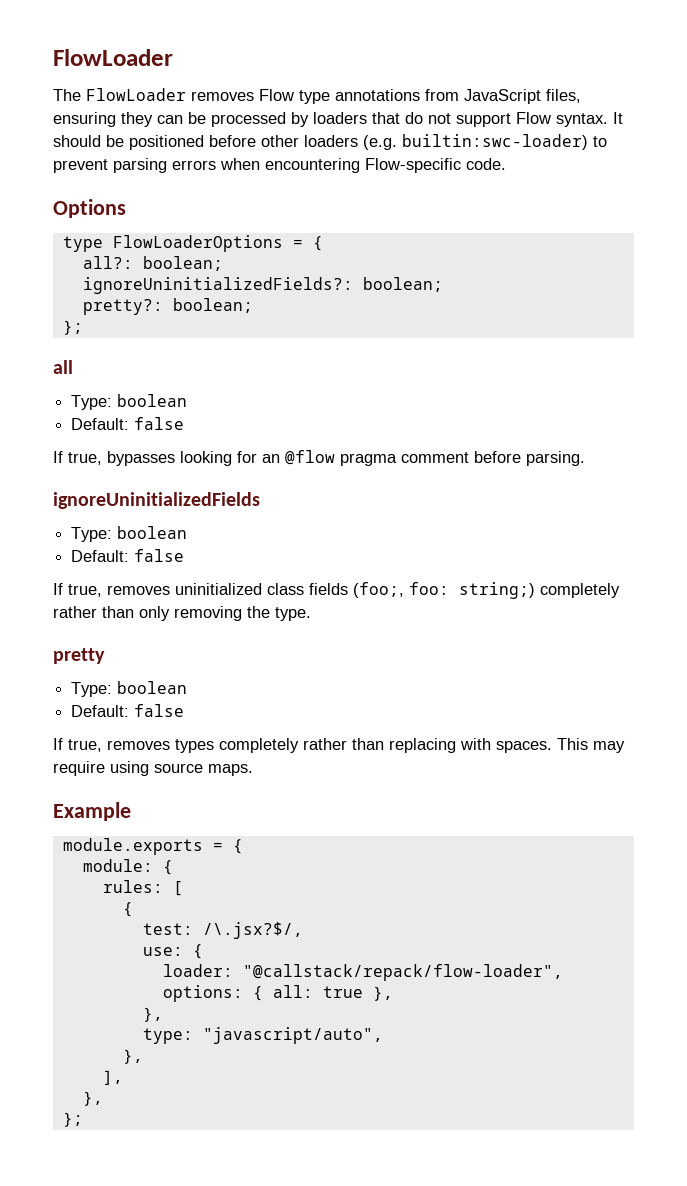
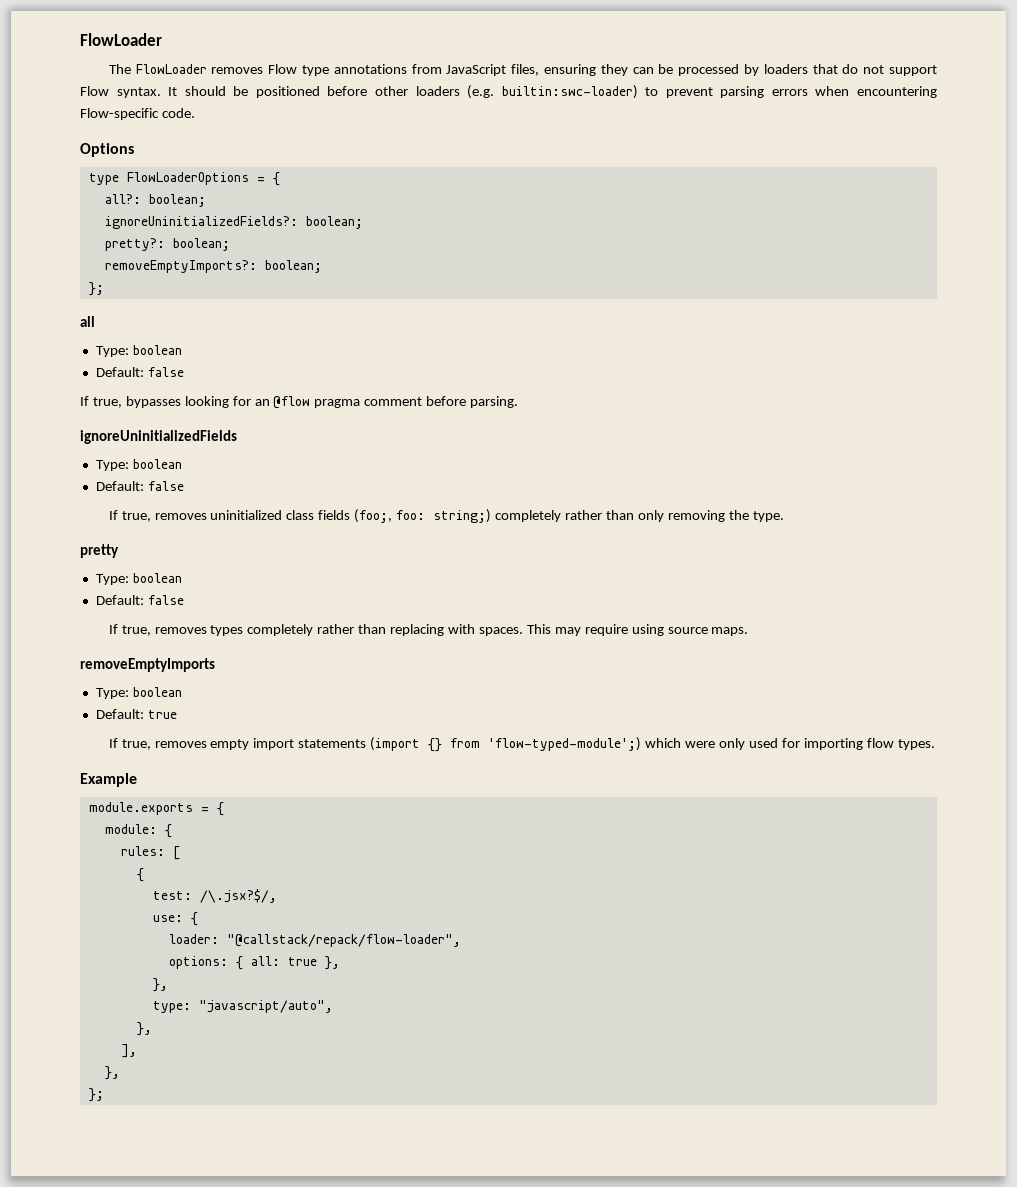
(253, 305) none -> [104,260,322,273] // removeEmptyImports?: boolean;
(253, 770) none -> [80,658,215,672] [95,687,182,699] [95,709,177,719] [108,737,935,752] // removeEmptyImports // Type: boolean // Default: true // If true, removes empty import statements (import {} from 'flow-typed-module';) which were only used for importing flow types.

